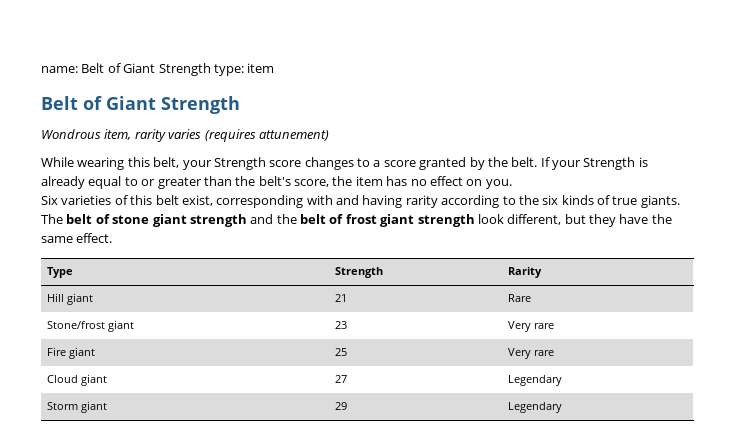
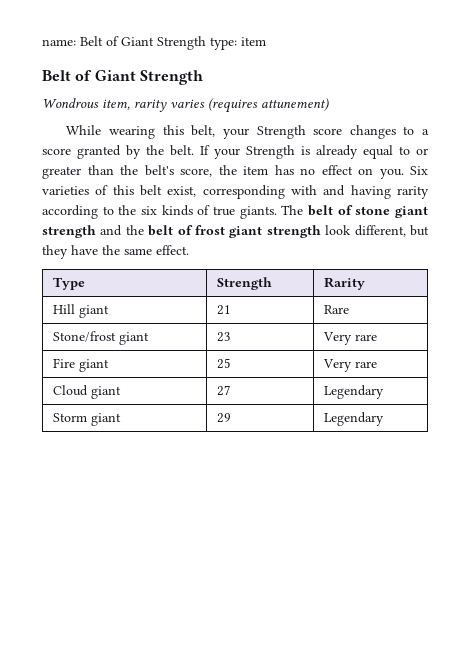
(512, 184) // -> (404, 174) none

